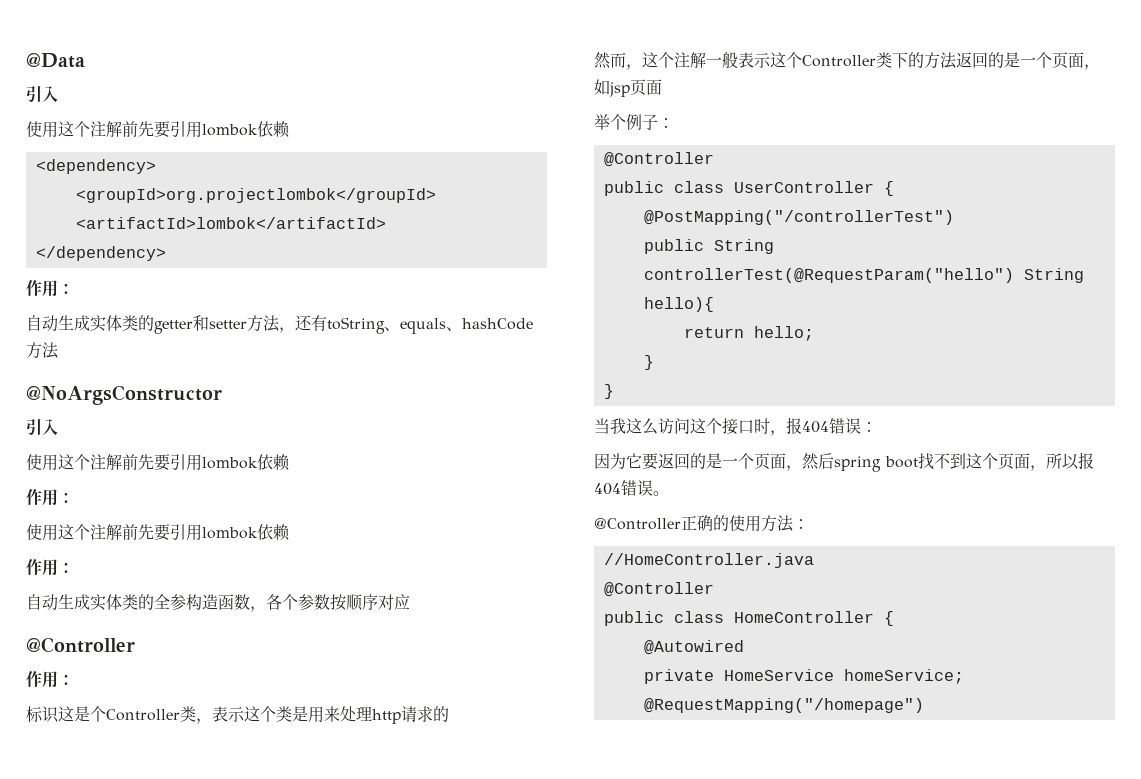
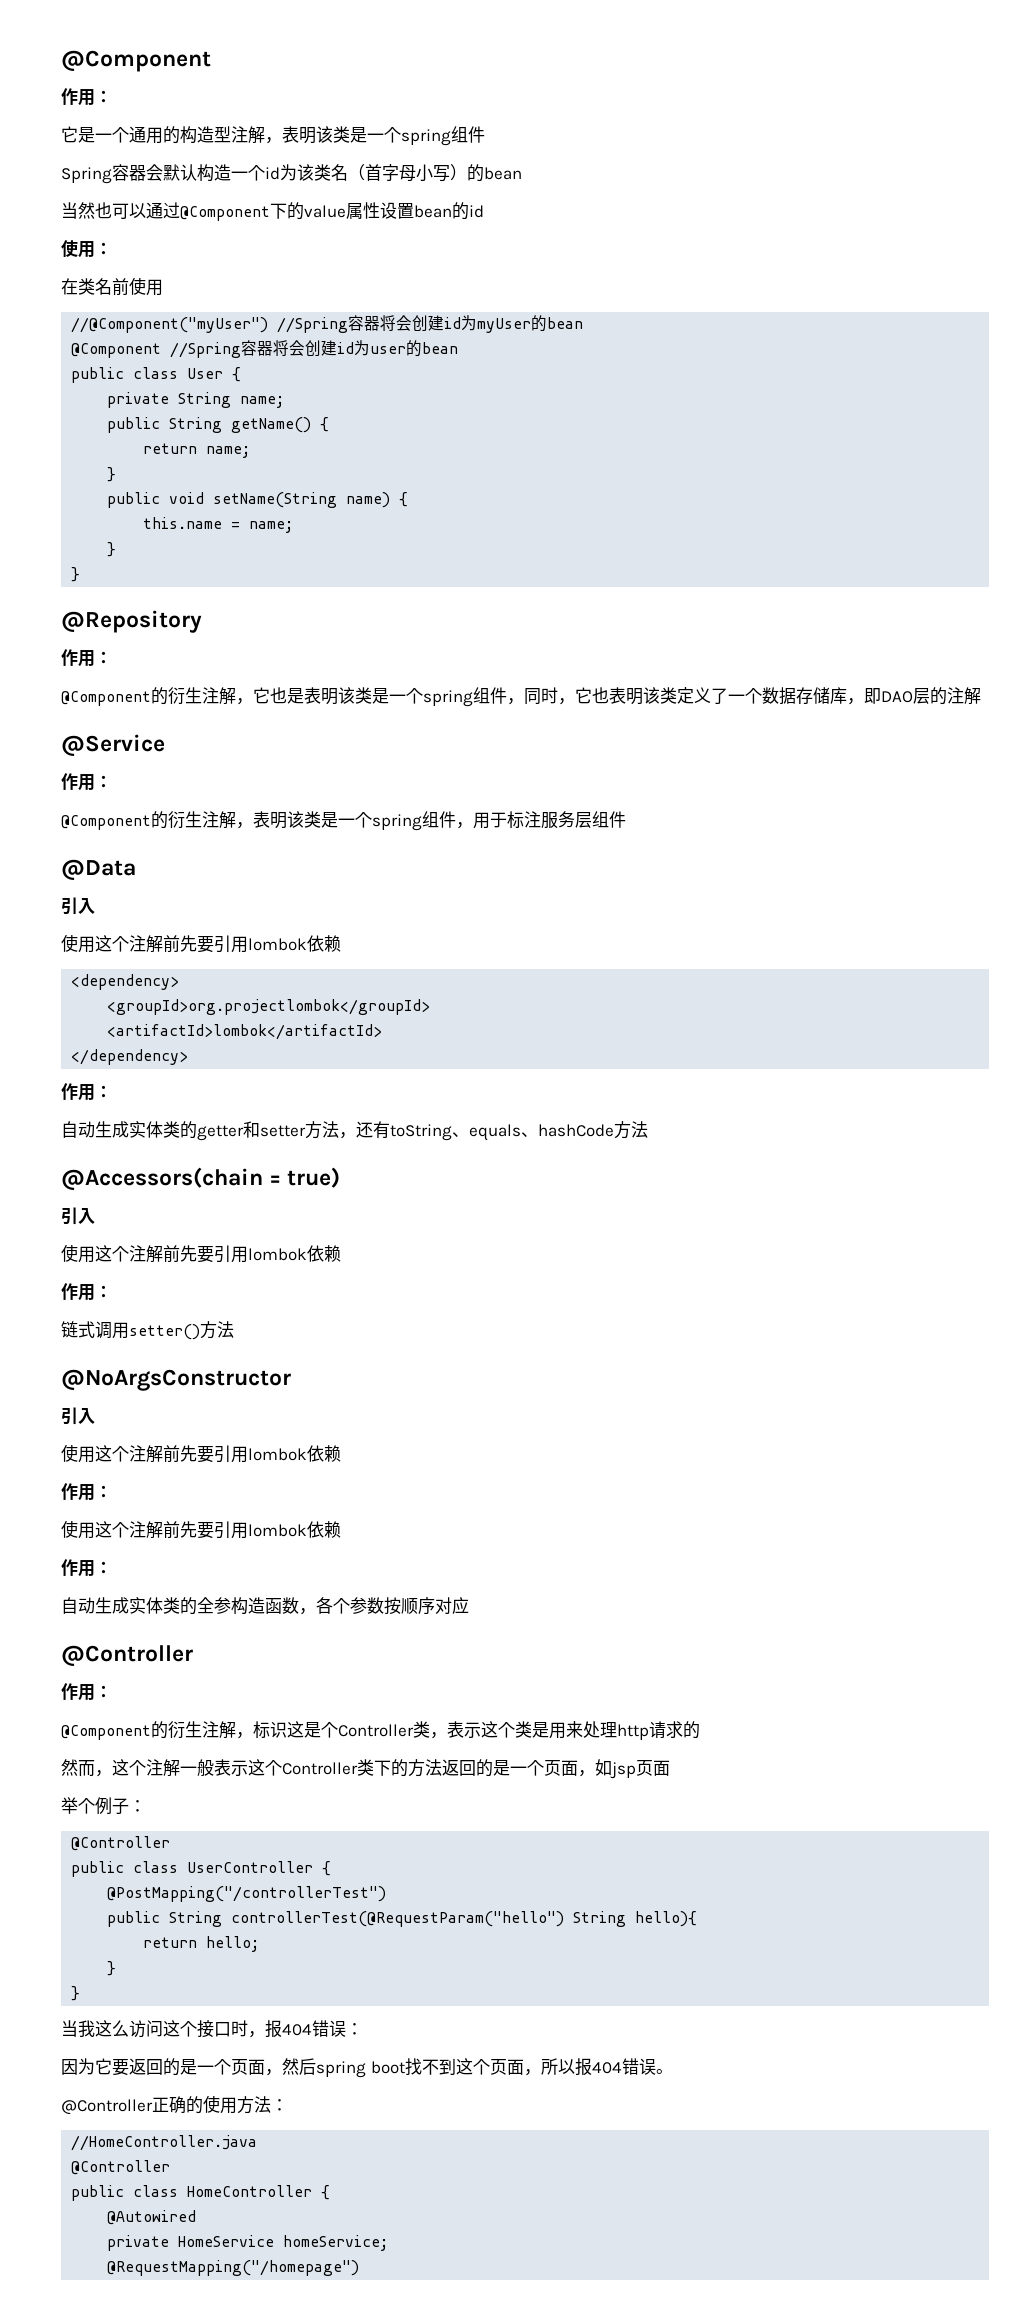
(26, 60) none -> [61,50,211,72] [61,88,112,106] [61,126,485,146] [61,164,522,184] [61,202,484,221] [61,240,112,258] [61,277,163,296] [71,315,584,333] [71,340,459,358] [71,367,242,383] [107,392,285,408] [107,417,330,433] [143,443,251,458] [107,467,117,482] [107,492,409,508] [143,517,294,533] [107,542,117,557] [71,567,81,582] [61,610,202,633] [61,649,112,667] [61,687,981,707] [61,734,165,756] [61,773,112,791] [61,811,626,831] @Component // 作用： // 它是一个通用的构造型注解，表明该类是一个spring组件 // Spring容器会默认构造一个id为该类名（首字母小写）的bean // 当然也可以通过@Component下的value属性设置bean的id // 使用： // 在类名前使用 // //@Component("myUser") //Spring容器将会创建id为myUser的bean // @Component //Spring容器将会创建id为user的bean // public class User { // private String name; // public String getName() { // return name; // } // public void setName(String name) { // this.name = name; // } // } // @Repository // 作用： // @Component的衍生注解，它也是表明该类是一个spring组件，同时，它也表明该类定义了一个数据存储库，即DAO层的注解 // @Service // 作用： // @Component的衍生注解，表明该类是一个spring组件，用于标注服务层组件 //
(59, 350) none -> [61,1167,341,1190] [61,1207,95,1225] [61,1244,341,1263] [61,1283,112,1301] [61,1321,234,1340] // @Accessors(chain = true) // 引入 // 使用这个注解前先要引用lombok依赖 // 作用： // 链式调用setter()方法
(74, 679) none -> [61,1721,253,1740] @Component的衍生注解，

